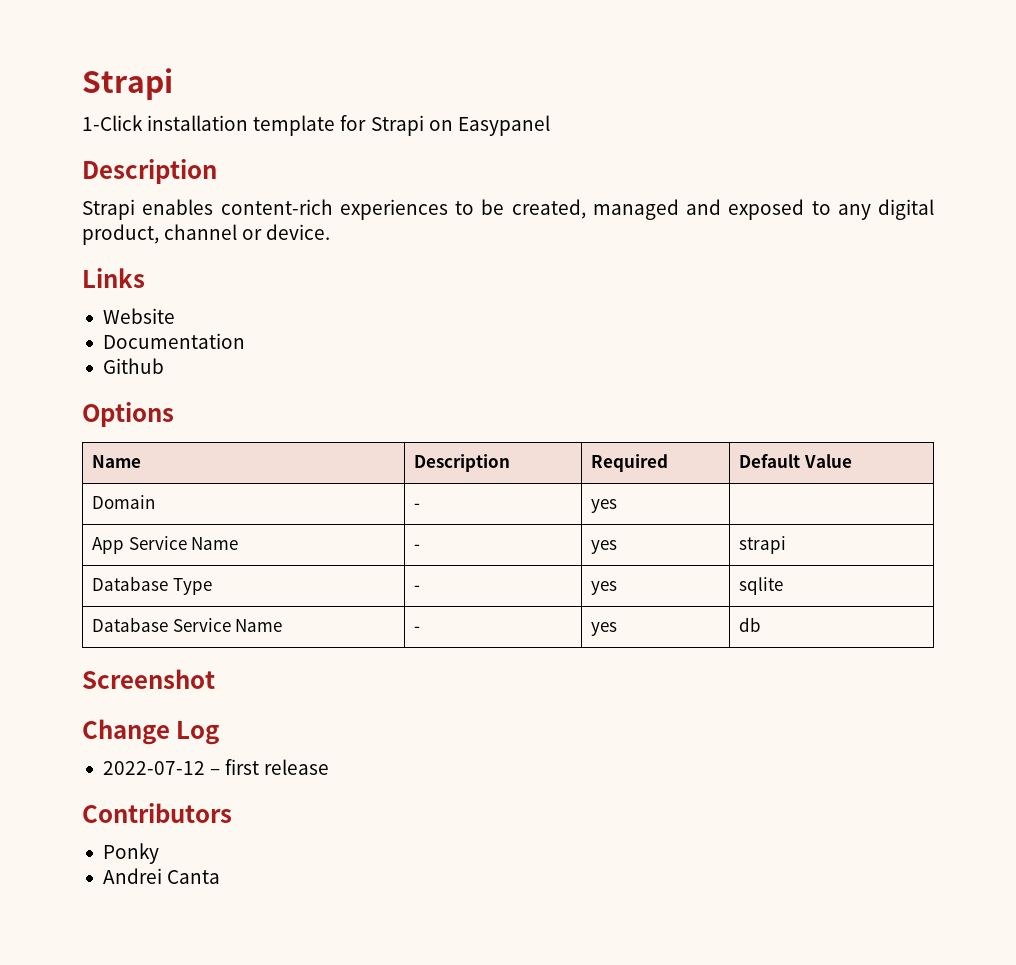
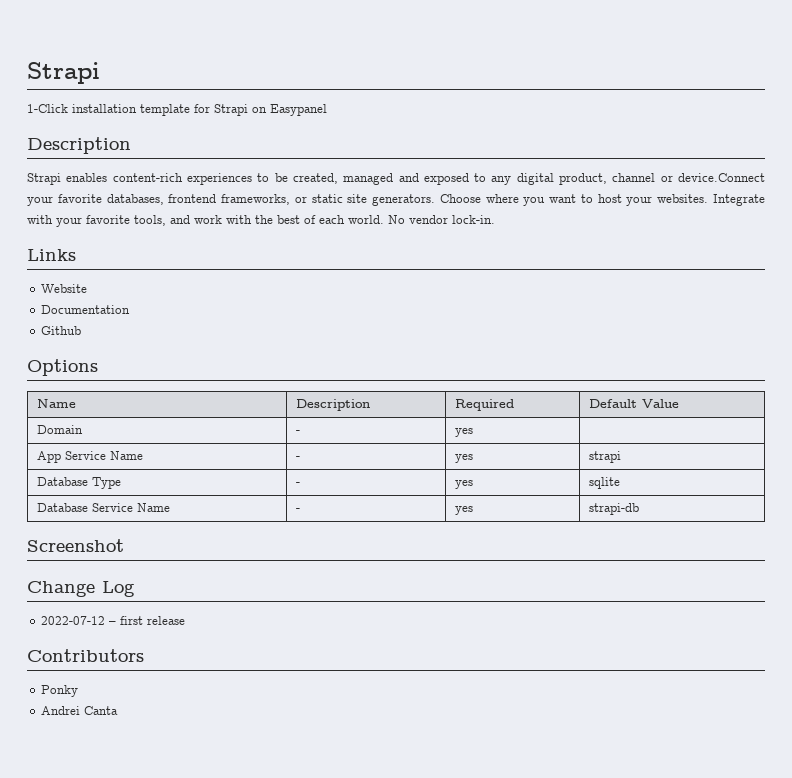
[266,224,331,240] device. -> [678,173,765,182] [27,194,765,206] [27,215,495,227] device.Connect your favorite databases, frontend frameworks, or static site generators. Choose where you want to host your websites. Integrate with your favorite tools, and work with the best of each world. No vendor lock-in.
[739,617,762,632] db -> [589,503,640,515] strapi-db

